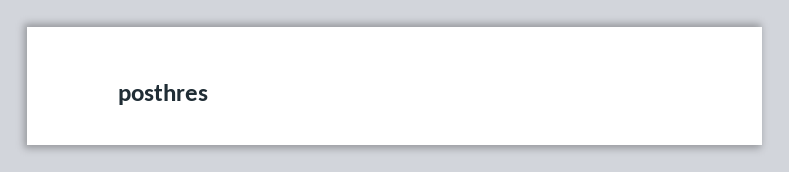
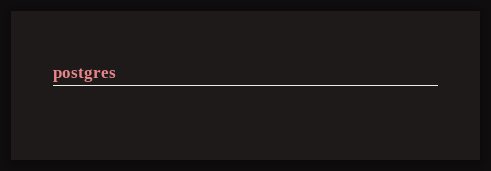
[118,84,208,105] posthres -> [53,68,116,82] postgres

